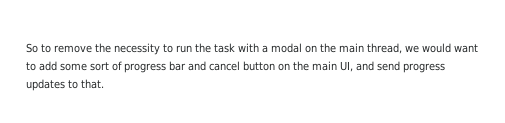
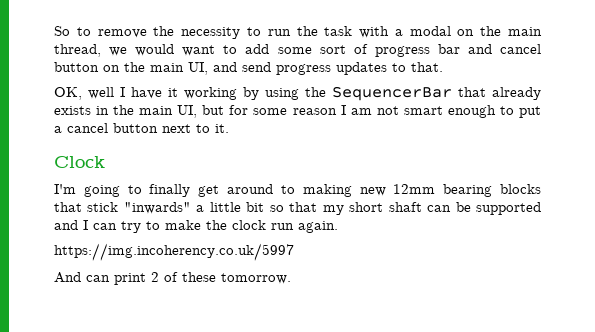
(104, 84) none -> [54,86,541,101] [54,105,541,118] [54,123,229,133] [54,156,105,168] [54,184,541,197] [54,202,541,215] [54,220,338,233] [54,243,294,261] [54,272,291,285] // OK, well I have it working by using the SequencerBar that already exists in the main UI, but for some reason I am not smart enough to put a cancel button next to it. // Clock // I'm going to finally get around to making new 12mm bearing blocks that stick "inwards" a little bit so that my short shaft can be supported and I can try to make the clock run again. // https://img.incoherency.co.uk/5997 // And can print 2 of these tomorrow.

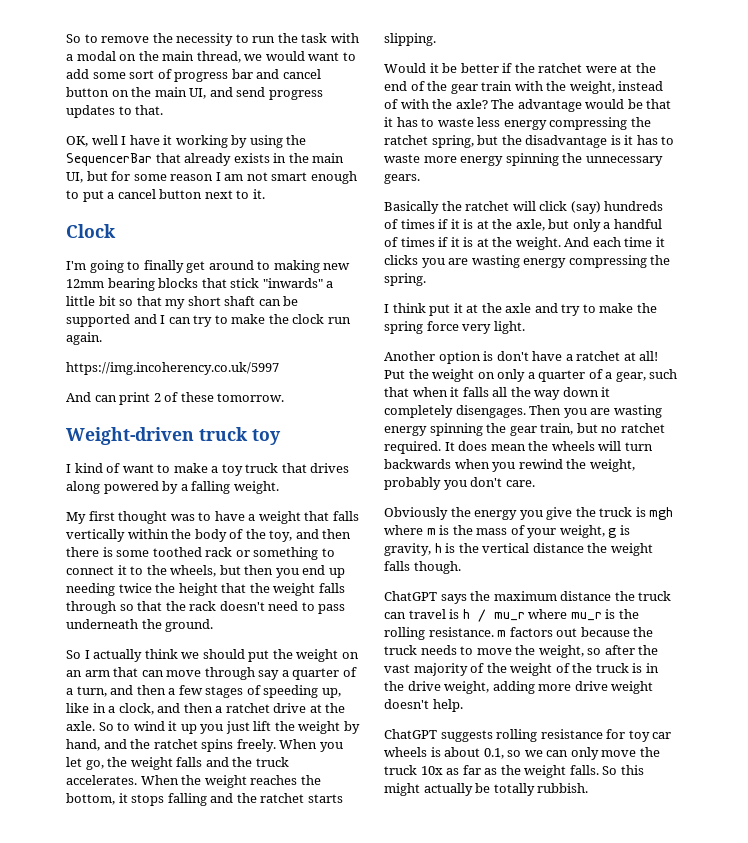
(291, 278) none -> [66,427,281,445] [66,463,350,476] [66,481,279,494] [66,511,359,524] [66,529,352,542] [66,547,335,560] [66,565,345,578] [66,583,345,596] [66,601,346,614] [66,619,214,632] [66,649,359,662] [66,667,357,680] [66,685,341,698] [66,703,346,715] [66,721,360,734] [66,739,343,752] [66,757,289,770] [66,775,321,788] [66,793,343,806] [384,33,436,46] [384,63,656,73] [384,81,664,94] [384,99,672,112] [384,117,651,130] [384,135,675,148] [384,153,663,166] [384,174,420,184] [384,201,664,214] [384,219,662,232] [384,237,665,250] [384,255,671,268] [384,273,426,286] [384,303,657,316] [384,321,525,334] [384,351,659,364] [384,369,678,382] [384,387,611,400] [384,405,662,418] [384,423,665,436] [384,441,653,454] [384,459,635,472] [384,477,535,490] [384,507,674,520] [384,525,630,538] [384,543,653,556] [384,561,461,574] [384,591,672,604] [384,609,639,622] [384,627,654,640] [384,645,659,658] [384,663,659,676] [384,681,654,694] [384,699,463,712] [384,729,672,742] [384,747,660,760] [384,765,644,778] [384,783,589,796] // Weight-driven truck toy // I kind of want to make a toy truck that drives along powered by a falling weight. // My first thought was to have a weight that falls vertically within the body of the toy, and then there is some toothed rack or something to connect it to the wheels, but then you end up needing twice the height that the weight falls through so that the rack doesn't need to pass underneath the ground. // So I actually think we should put the weight on an arm that can move through say a quarter of a turn, and then a few stages of speeding up, like in a clock, and then a ratchet drive at the axle. So to wind it up you just lift the weight by hand, and the ratchet spins freely. When you let go, the weight falls and the truck accelerates. When the weight reaches the bottom, it stops falling and the ratchet starts slipping. // Would it be better if the ratchet were at the end of the gear train with the weight, instead of with the axle? The advantage would be that it has to waste less energy compressing the ratchet spring, but the disadvantage is it has to waste more energy spinning the unnecessary gears. // Basically the ratchet will click (say) hundreds of times if it is at the axle, but only a handful of times if it is at the weight. And each time it clicks you are wasting energy compressing the spring. // I think put it at the axle and try to make the spring force very light. // Another option is don't have a ratchet at all! Put the weight on only a quarter of a gear, such that when it falls all the way down it completely disengages. Then you are wasting energy spinning the gear train, but no ratchet required. It does mean the wheels will turn backwards when you rewind the weight, probably you don't care. // Obviously the energy you give the truck is mgh where m is the mass of your weight, g is gravity, h is the vertical distance the weight falls though. // ChatGPT says the maximum distance the truck can travel is h / mu_r where mu_r is the rolling resistance. m factors out because the truck needs to move the weight, so after the vast majority of the weight of the truck is in the drive weight, adding more drive weight doesn't help. // ChatGPT suggests rolling resistance for toy car wheels is about 0.1, so we can only move the truck 10x as far as the weight falls. So this might actually be totally rubbish.

